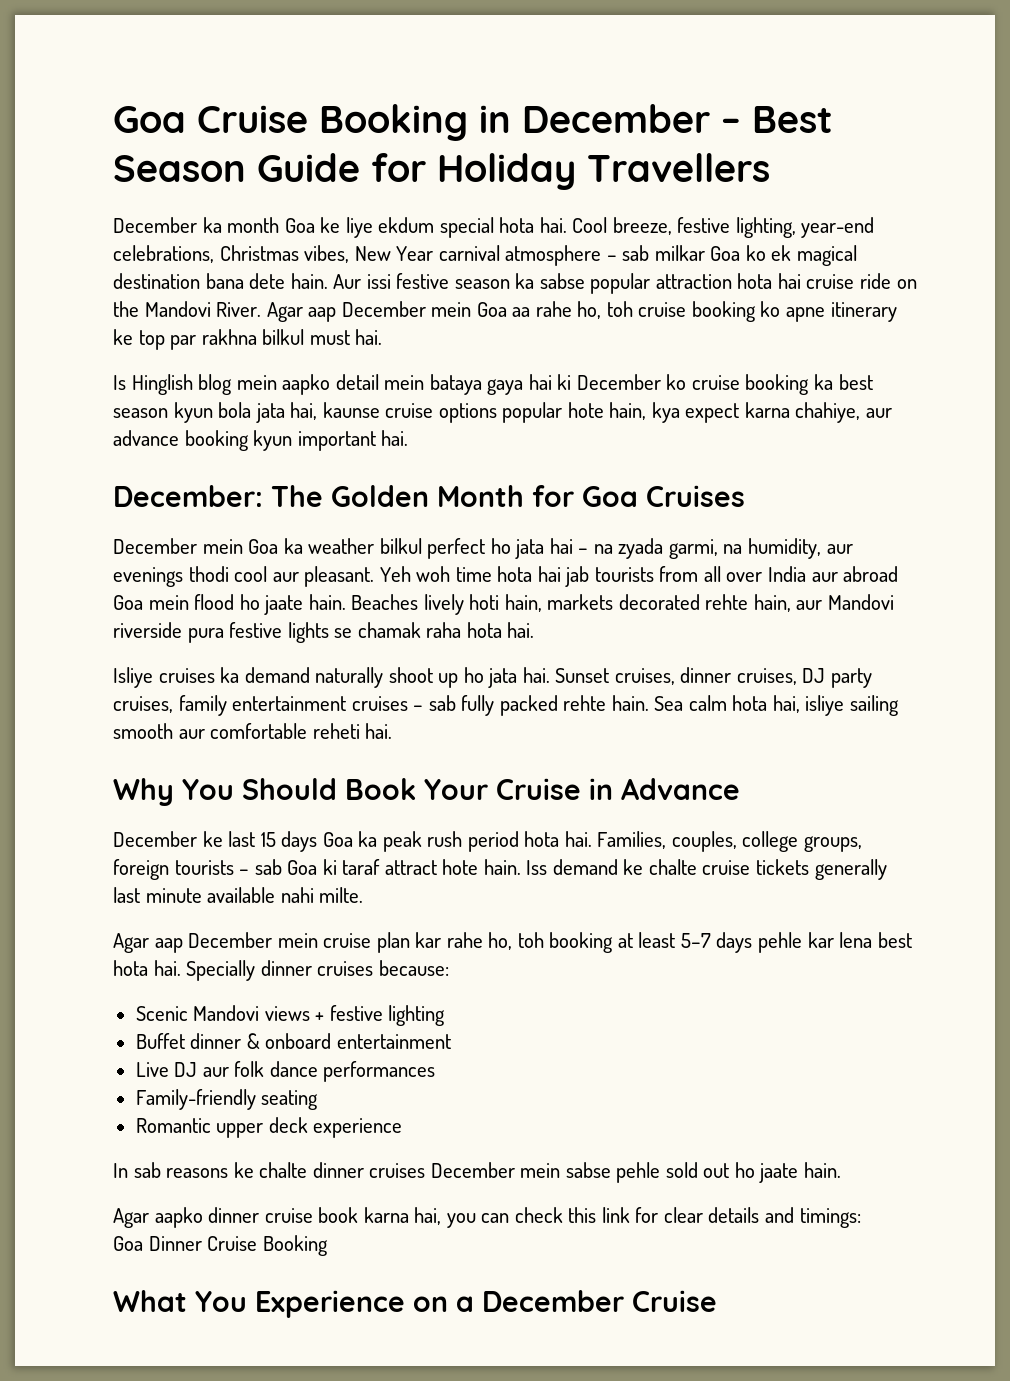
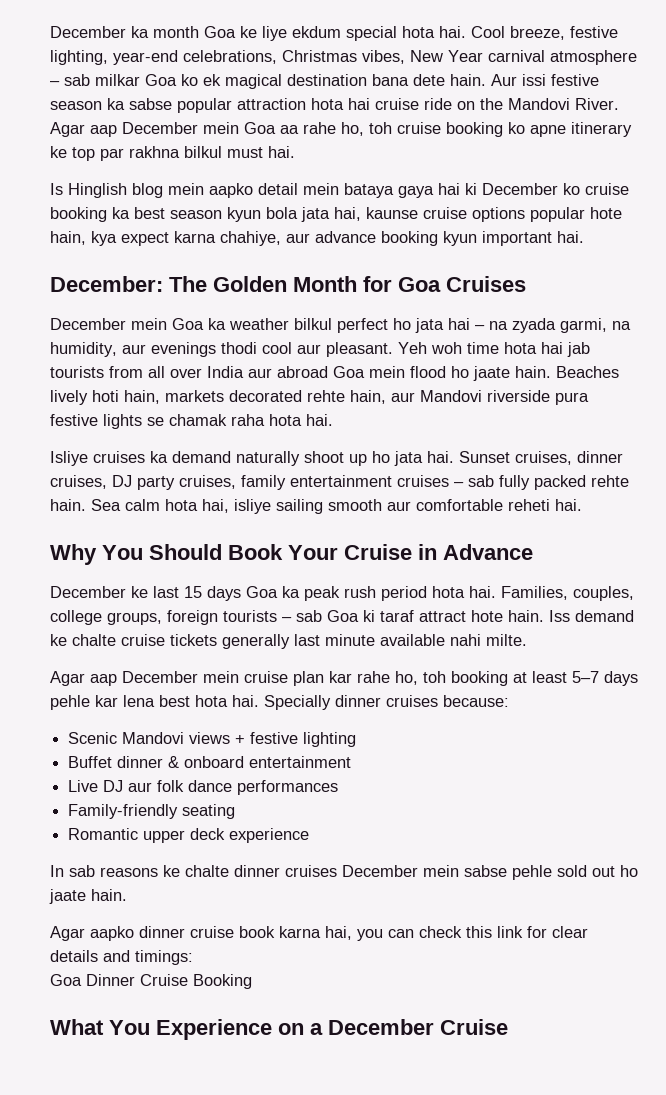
[113,104,833,141] [113,153,770,190] Goa Cruise Booking in December – Best Season Guide for Holiday Travellers // -> (50, 32) none

